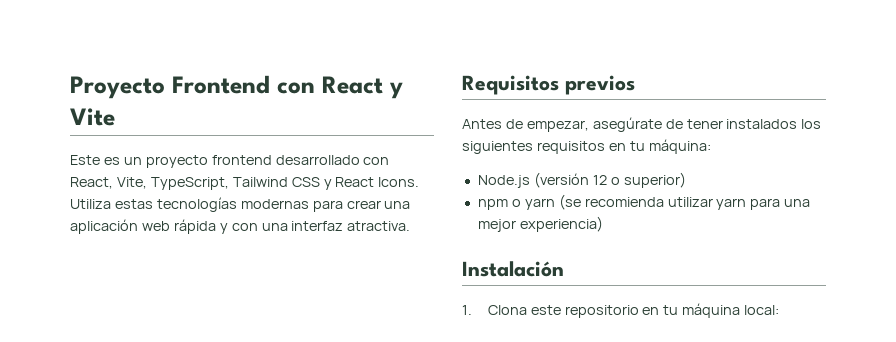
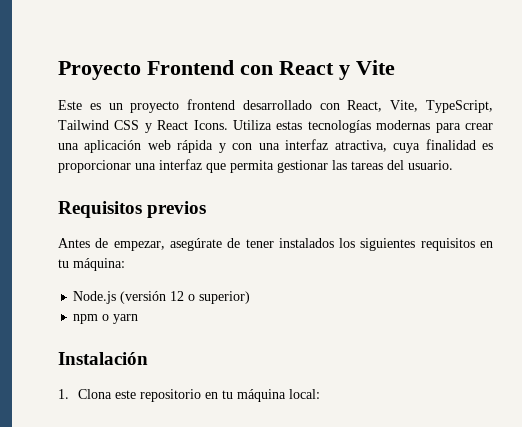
[347,221,411,231] atractiva. -> [334,139,493,153] [58,159,453,173] atractiva, cuya finalidad es proporcionar una interfaz que permita gestionar las tareas del usuario.
[558,194,811,210] [477,216,603,232] (se recomienda utilizar yarn para una mejor experiencia) -> (139, 319) none

